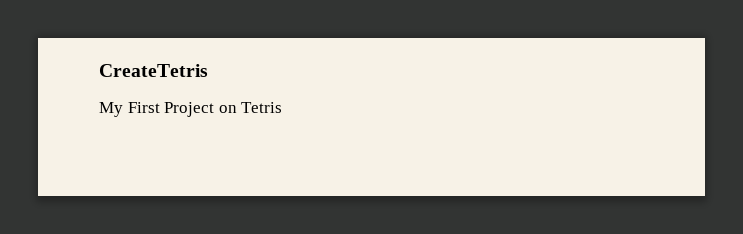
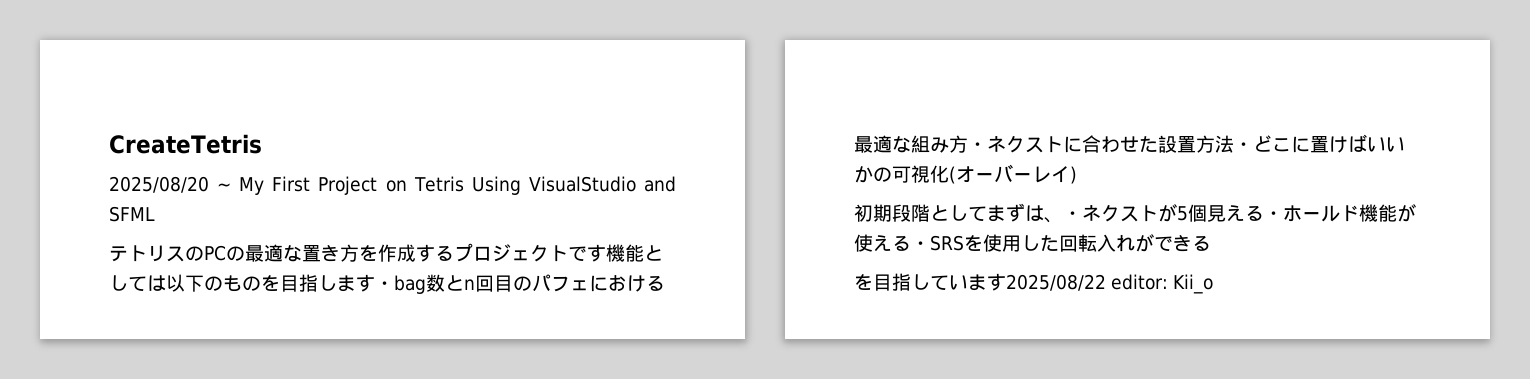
(208, 70) none -> [109,176,232,193] 2025/08/20 ~
(283, 107) none -> [471,176,677,195] [109,206,155,222] [109,243,663,262] [109,274,665,294] [854,134,1405,153] [854,164,1077,184] [854,203,1416,223] [854,234,1211,252] [854,273,1214,294] Using VisualStudio and SFML // テトリスのPCの最適な置き方を作成するプロジェクトです機能としては以下のものを目指します・bag数とn回目のパフェにおける最適な組み方・ネクストに合わせた設置方法・どこに置けばいいかの可視化(オーバーレイ) // 初期段階としてまずは、・ネクストが5個見える・ホールド機能が使える・SRSを使用した回転入れができる // を目指しています2025/08/22 editor: Kii_o

